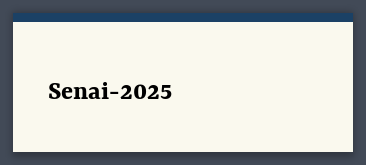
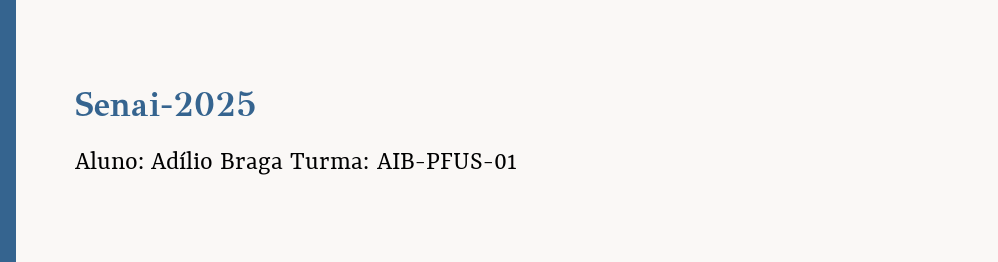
(172, 90) none -> [75,151,517,175] // Aluno: Adílio Braga Turma: AIB-PFUS-01

